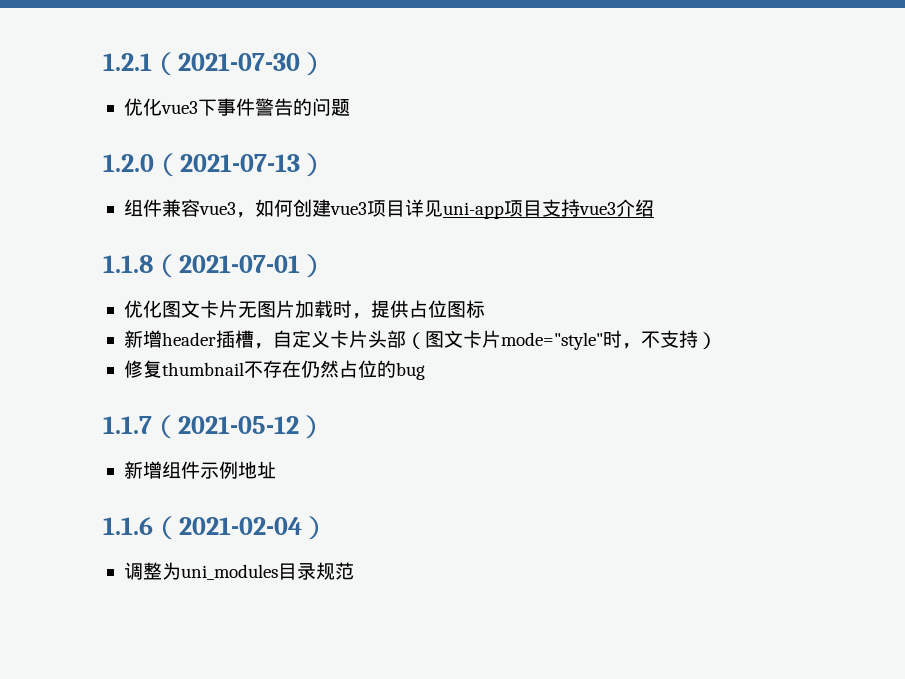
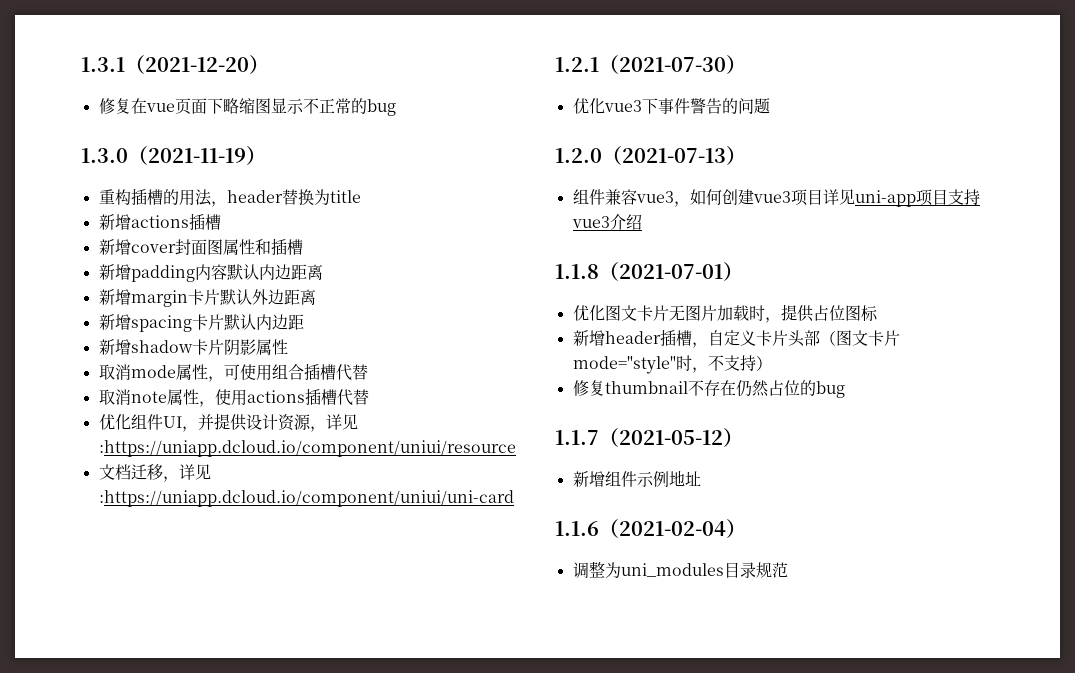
(103, 62) none -> [81,55,269,74] [98,98,396,116] [81,146,266,165] [98,188,361,207] [98,213,221,230] [98,238,303,255] [98,264,323,282] [98,289,316,307] [98,314,304,332] [98,339,288,355] [98,363,368,382] [98,388,369,407] [98,413,358,432] [98,440,516,457] [98,464,211,482] [98,490,514,507] 1.3.1（2021-12-20） // 修复在vue页面下略缩图显示不正常的bug // 1.3.0（2021-11-19） // 重构插槽的用法，header替换为title // 新增actions插槽 // 新增cover封面图属性和插槽 // 新增padding内容默认内边距离 // 新增margin卡片默认外边距离 // 新增spacing卡片默认内边距 // 新增shadow卡片阴影属性 // 取消mode属性，可使用组合插槽代替 // 取消note属性，使用actions插槽代替 // 优化组件UI，并提供设计资源，详见:https://uniapp.dcloud.io/component/uniui/resource // 文档迁移，详见:https://uniapp.dcloud.io/component/uniui/uni-card //

